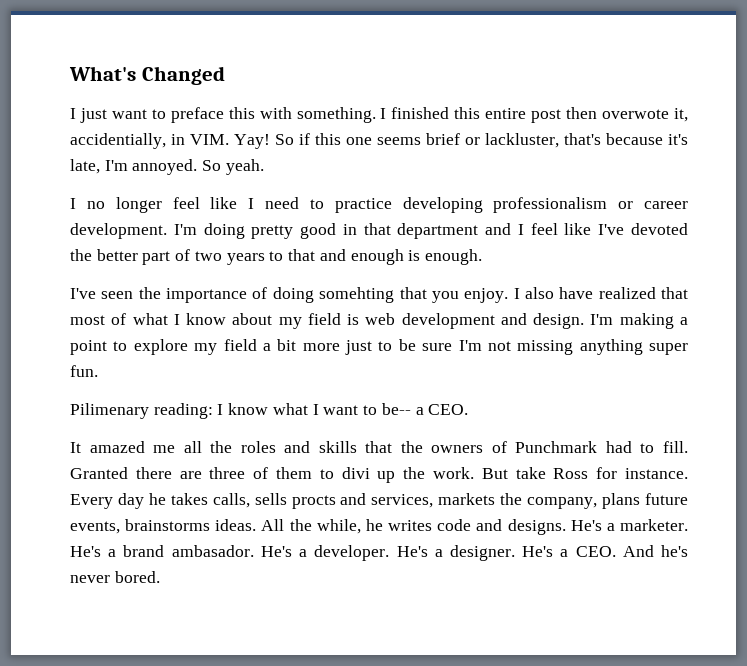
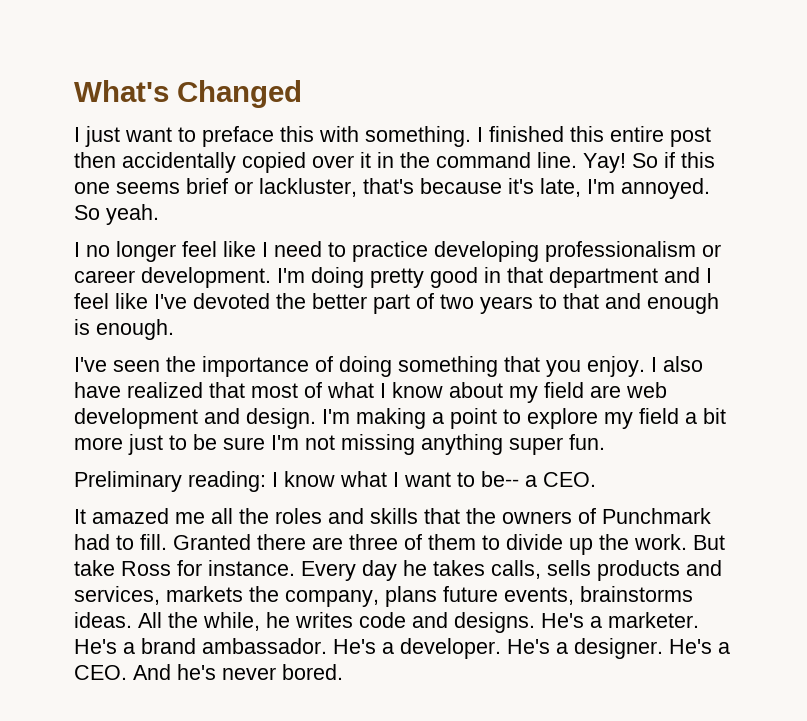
[602,108,688,122] [70,133,229,149] overwote it, accidentially, in VIM. -> [122,152,577,173] accidentally copied over it in the command line.
[319,287,395,303] somehting -> [398,356,498,377] something
[347,314,360,325] is -> [590,385,621,398] are
[70,403,149,419] Pilimenary -> [74,471,182,492] Preliminary
[341,467,370,479] divi -> [506,534,563,550] divide
[291,495,336,509] procts -> [597,560,680,581] products
[171,545,254,557] ambasador. -> [202,638,327,654] ambassador.

